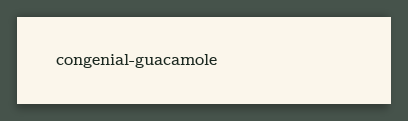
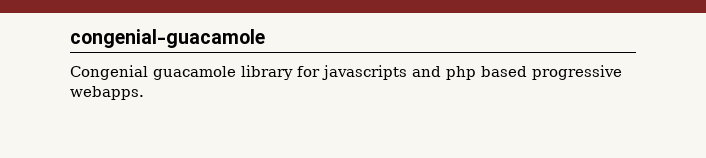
(217, 61) none -> [70,65,622,80] [70,86,144,100] // Congenial guacamole library for javascripts and php based progressive webapps.

